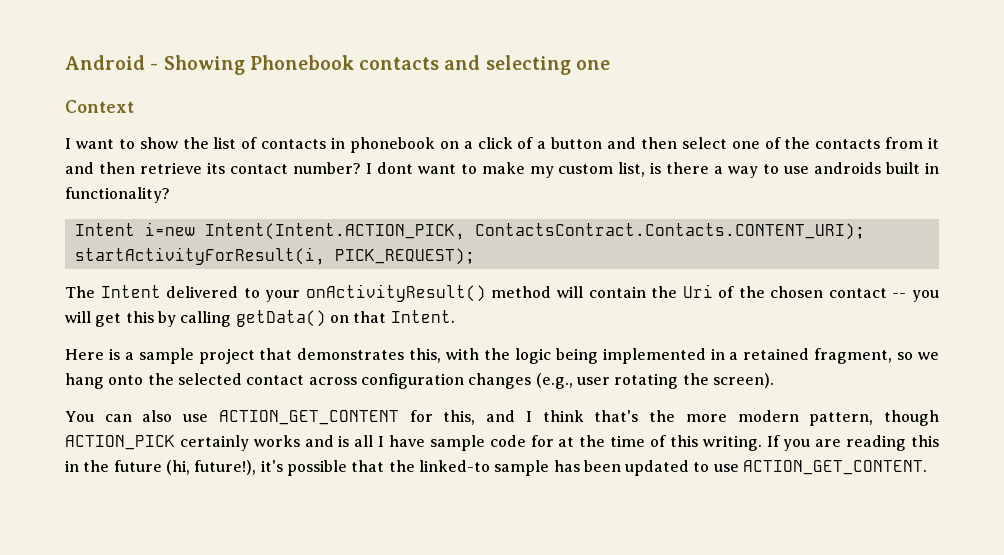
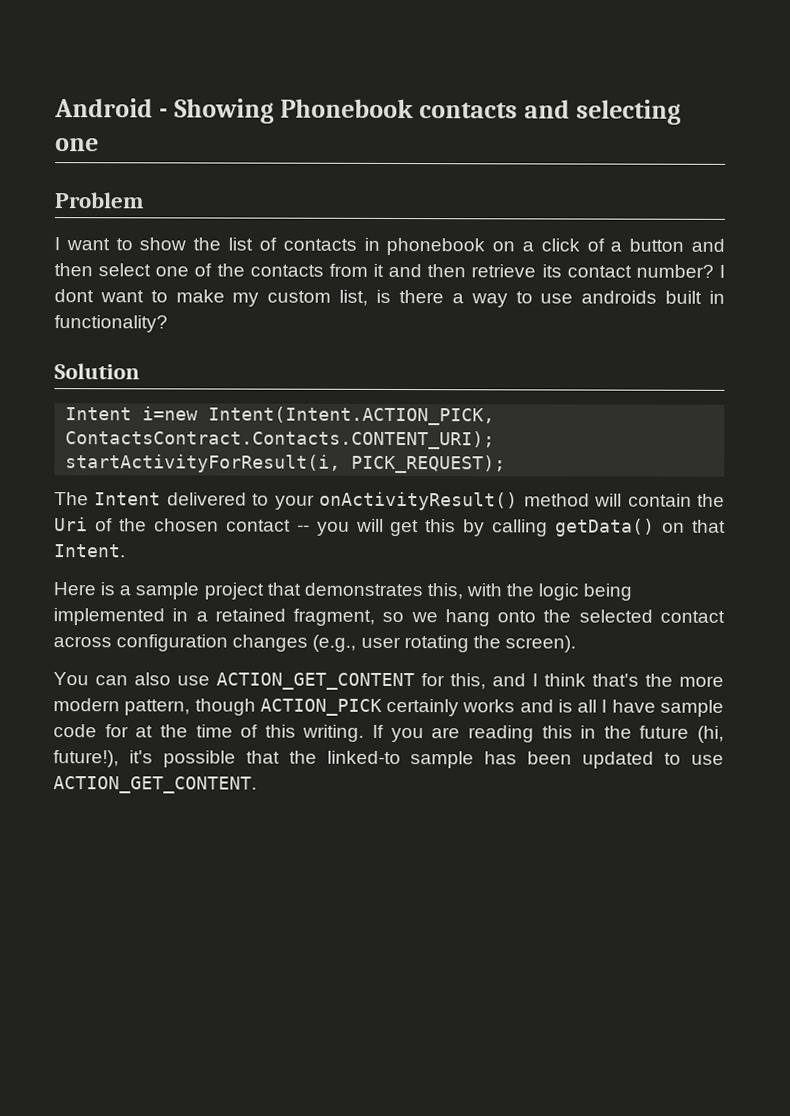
[65,100,134,113] Context -> [54,192,145,209] Problem
(170, 195) none -> [54,363,140,380] // Solution

